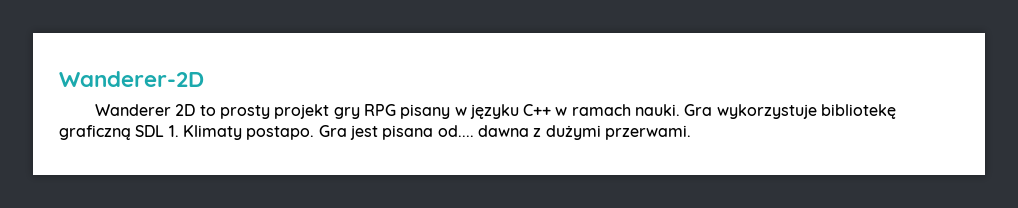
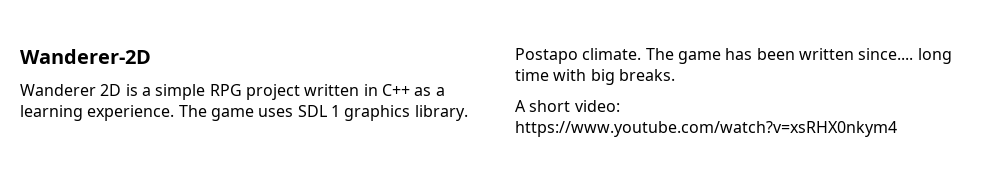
[199,104,897,119] [59,125,691,140] to prosty projekt gry RPG pisany w języku C++ w ramach nauki. Gra wykorzystuje bibliotekę graficzną SDL 1. Klimaty postapo. Gra jest pisana od.... dawna z dużymi przerwami. -> [125,84,445,100] [20,105,468,121] [515,48,952,64] [515,69,675,85] [515,100,620,112] [515,121,897,137] is a simple RPG project written in C++ as a learning experience. The game uses SDL 1 graphics library. Postapo climate. The game has been written since.... long time with big breaks. // A short video: https://www.youtube.com/watch?v=xsRHX0nkym4

